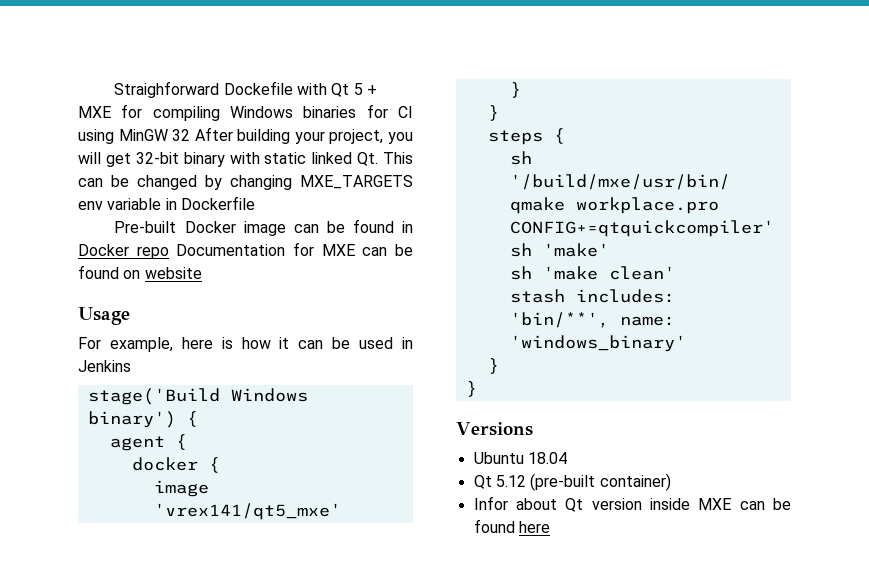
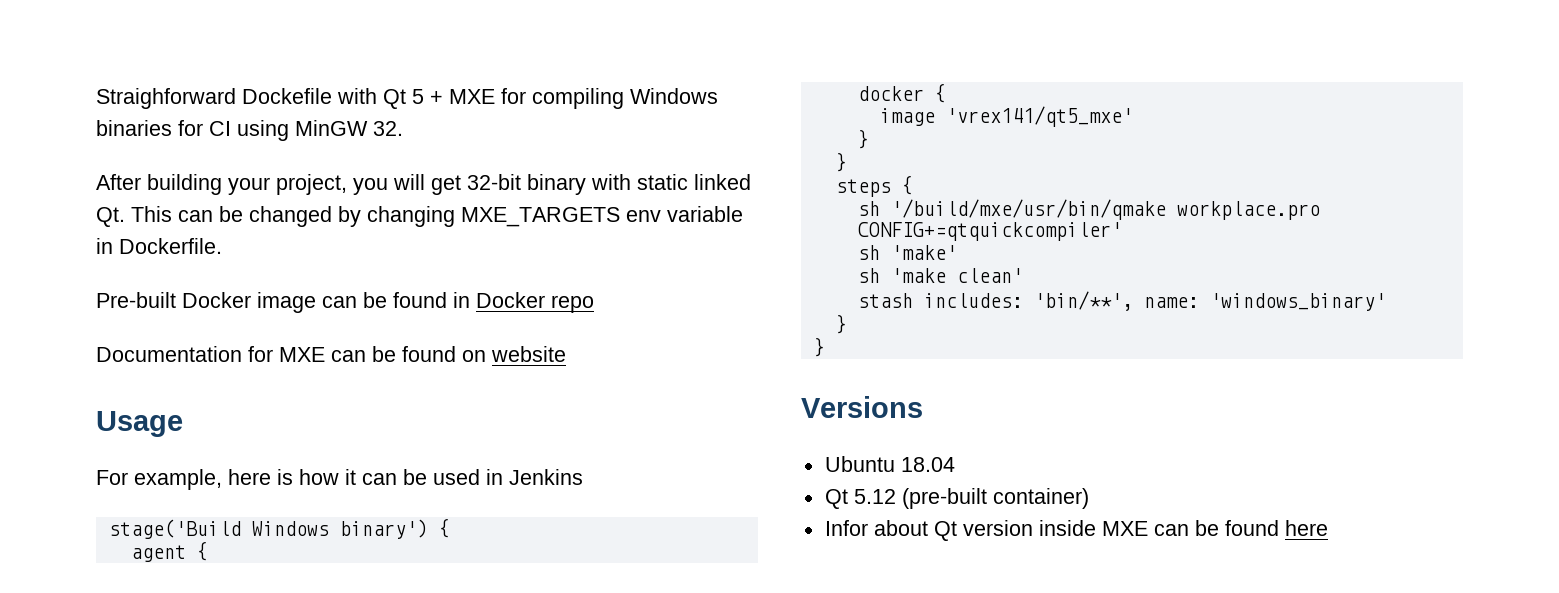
[172,129,191,141] 32 -> [373,121,403,136] 32. //
[180,196,255,210] Dockerfile -> [119,238,222,254] Dockerfile.
(169, 252) none -> (594, 304) //

